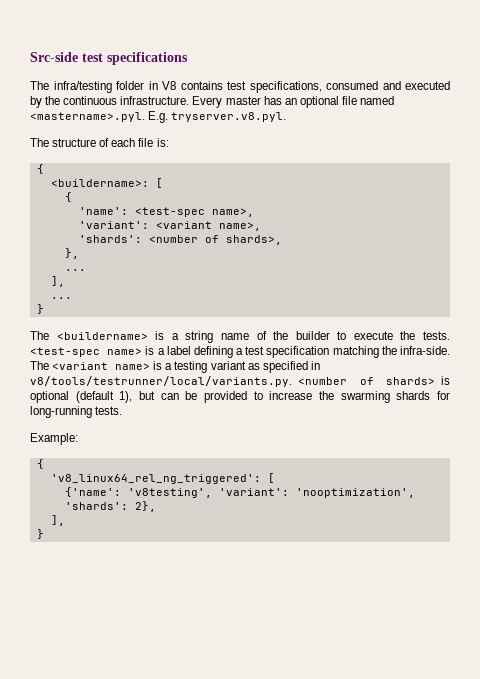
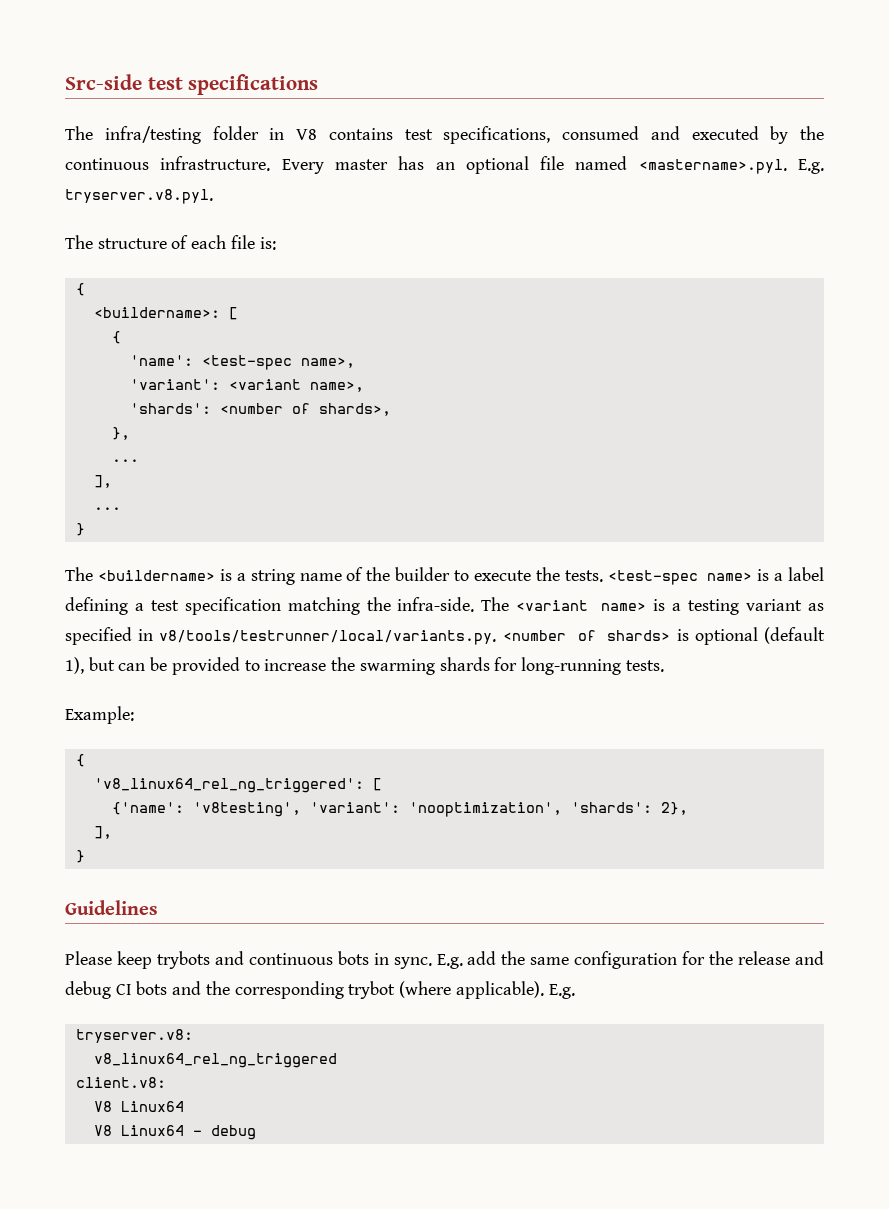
(44, 534) none -> [65,900,158,915] [65,951,824,969] [65,981,575,999] [75,1029,193,1043] [93,1053,337,1068] [75,1077,166,1088] [93,1101,184,1112] [93,1125,256,1140] // Guidelines // Please keep trybots and continuous bots in sync. E.g. add the same configuration for the release and debug CI bots and the corresponding trybot (where applicable). E.g. // tryserver.v8: // v8_linux64_rel_ng_triggered // client.v8: // V8 Linux64 // V8 Linux64 - debug

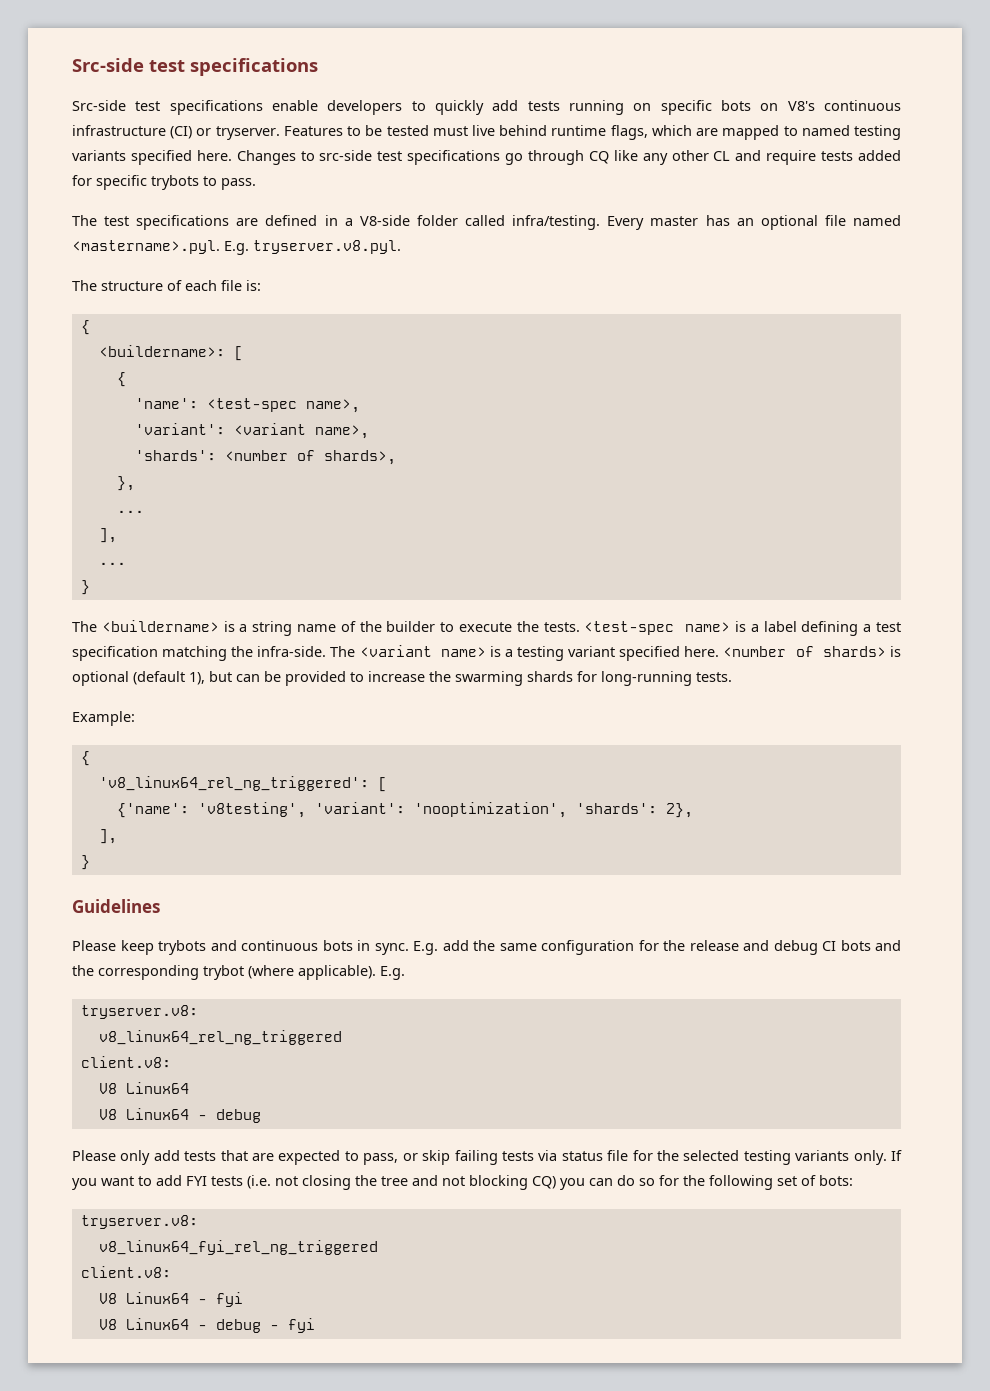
[65,126,824,144] [65,156,271,171] The infra/testing folder in V8 contains test specifications, consumed and executed by the continuous infrastructure. -> [72,100,902,115] [72,125,901,140] [72,150,902,165] [72,175,256,190] [72,215,601,230] Src-side test specifications enable developers to quickly add tests running on specific bots on V8's continuous infrastructure (CI) or tryserver. Features to be tested must live behind runtime flags, which are mapped to named testing variants specified here. Changes to src-side test specifications go through CQ like any other CL and require tests added for specific trybots to pass. // The test specifications are defined in a V8-side folder called infra/testing.
[807,603,824,611] [65,627,497,645] as specified in v8/tools/testrunner/local/variants.py. -> [619,646,720,661] specified here.
(256, 1132) none -> [72,1150,902,1165] [72,1175,853,1190] [80,1215,198,1229] [98,1240,378,1255] [80,1266,171,1278] [98,1292,243,1307] [98,1318,315,1333] // Please only add tests that are expected to pass, or skip failing tests via status file for the selected testing variants only. If you want to add FYI tests (i.e. not closing the tree and not blocking CQ) you can do so for the following set of bots: // tryserver.v8: // v8_linux64_fyi_rel_ng_triggered // client.v8: // V8 Linux64 - fyi // V8 Linux64 - debug - fyi

